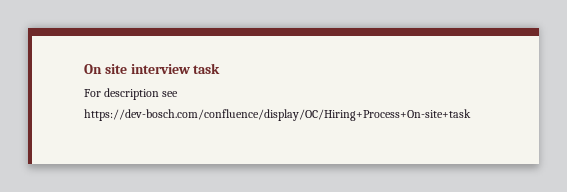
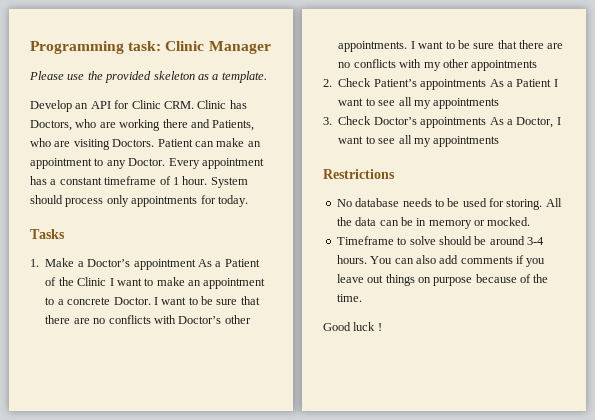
[84,63,221,74] [84,88,179,100] [84,109,471,121] On site interview task // For description see https://dev-bosch.com/confluence/display/OC/Hiring+Process+On-site+task -> [30,41,271,54] [29,71,267,83] [30,100,247,112] [30,119,255,131] [30,138,261,150] [30,158,264,169] [30,176,248,188] [30,195,248,207] [30,229,65,239] [30,258,260,270] [45,277,266,289] [45,296,260,305] [45,315,251,324] [338,40,564,52] [338,59,538,71] [323,78,558,90] [338,97,500,109] [323,116,561,128] [338,135,500,147] [323,169,395,179] [336,198,562,210] [336,217,531,229] [336,236,544,245] [336,255,546,267] [336,274,549,286] [336,294,362,302] [323,322,382,331] Programming task: Clinic Manager // Please use the provided skeleton as a template. // Develop an API for Clinic CRM. Clinic has Doctors, who are working there and Patients, who are visiting Doctors. Patient can make an appointment to any Doctor. Every appointment has a constant timeframe of 1 hour. System should process only appointments for today. // Tasks // 1. Make a Doctor’s appointment As a Patient of the Clinic I want to make an appointment to a concrete Doctor. I want to be sure that there are no conflicts with Doctor’s other appointments. I want to be sure that there are no conflicts with my other appointments // 2. Check Patient’s appointments As a Patient I want to see all my appointments // 3. Check Doctor’s appointments As a Doctor, I want to see all my appointments // Restrictions // No database needs to be used for storing. All the data can be in memory or mocked. // Timeframe to solve should be around 3-4 hours. You can also add comments if you leave out things on purpose because of the time. // Good luck !

